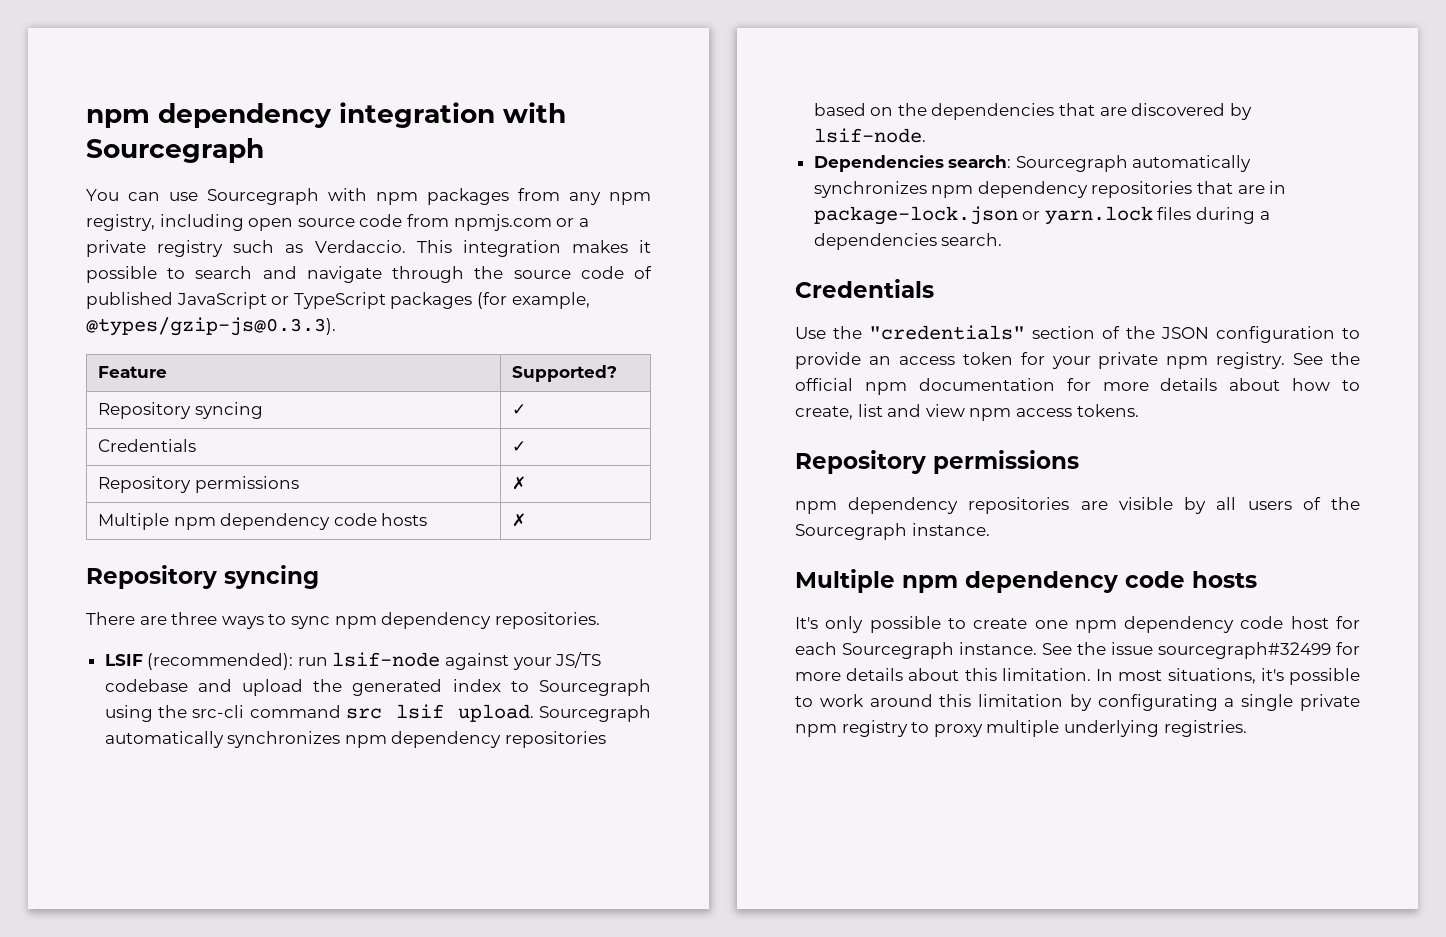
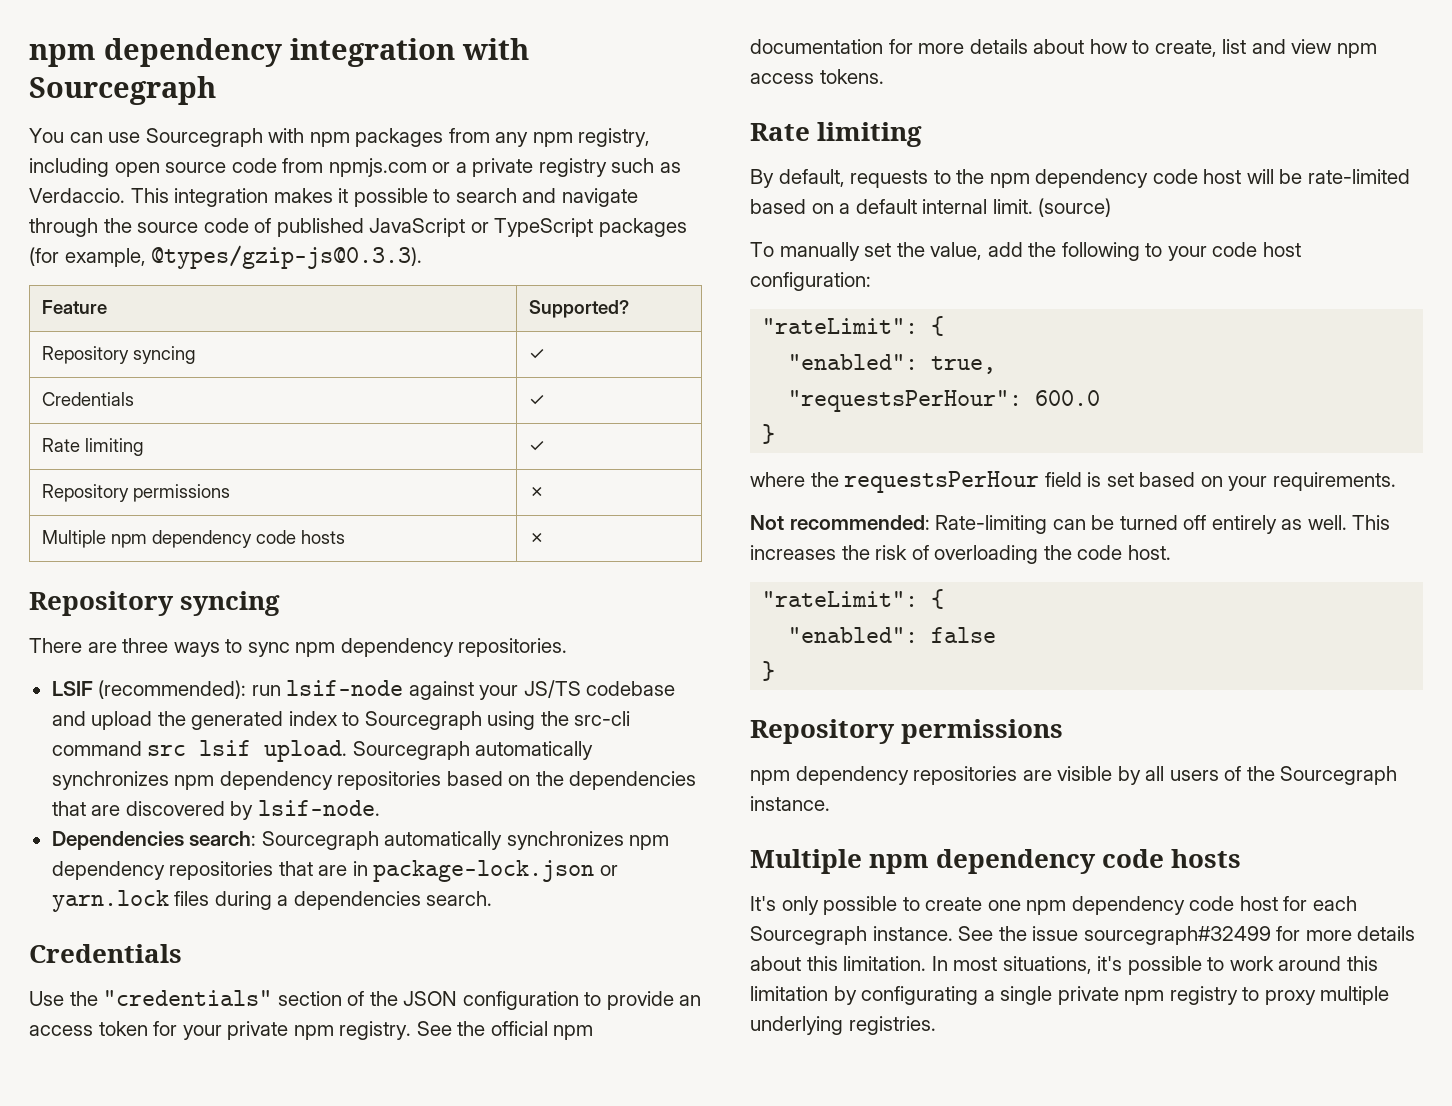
(526, 446) none -> [42,438,144,456] [529,441,546,452] // Rate limiting | ✓
(1139, 410) none -> [750,122,923,147] [750,169,1410,188] [750,198,1112,217] [750,242,1301,261] [750,272,871,291] [762,316,945,336] [788,354,997,374] [788,390,1101,412] [762,424,776,444] [750,471,1396,493] [750,515,1391,534] [750,545,1171,564] [762,589,945,609] [788,627,997,643] [762,661,776,681] // Rate limiting // By default, requests to the npm dependency code host will be rate-limited based on a default internal limit. (source) // To manually set the value, add the following to your code host configuration: // "rateLimit": { // "enabled": true, // "requestsPerHour": 600.0 // } // where the requestsPerHour field is set based on your requirements. // Not recommended: Rate-limiting can be turned off entirely as well. This increases the risk of overloading the code host. // "rateLimit": { // "enabled": false // }

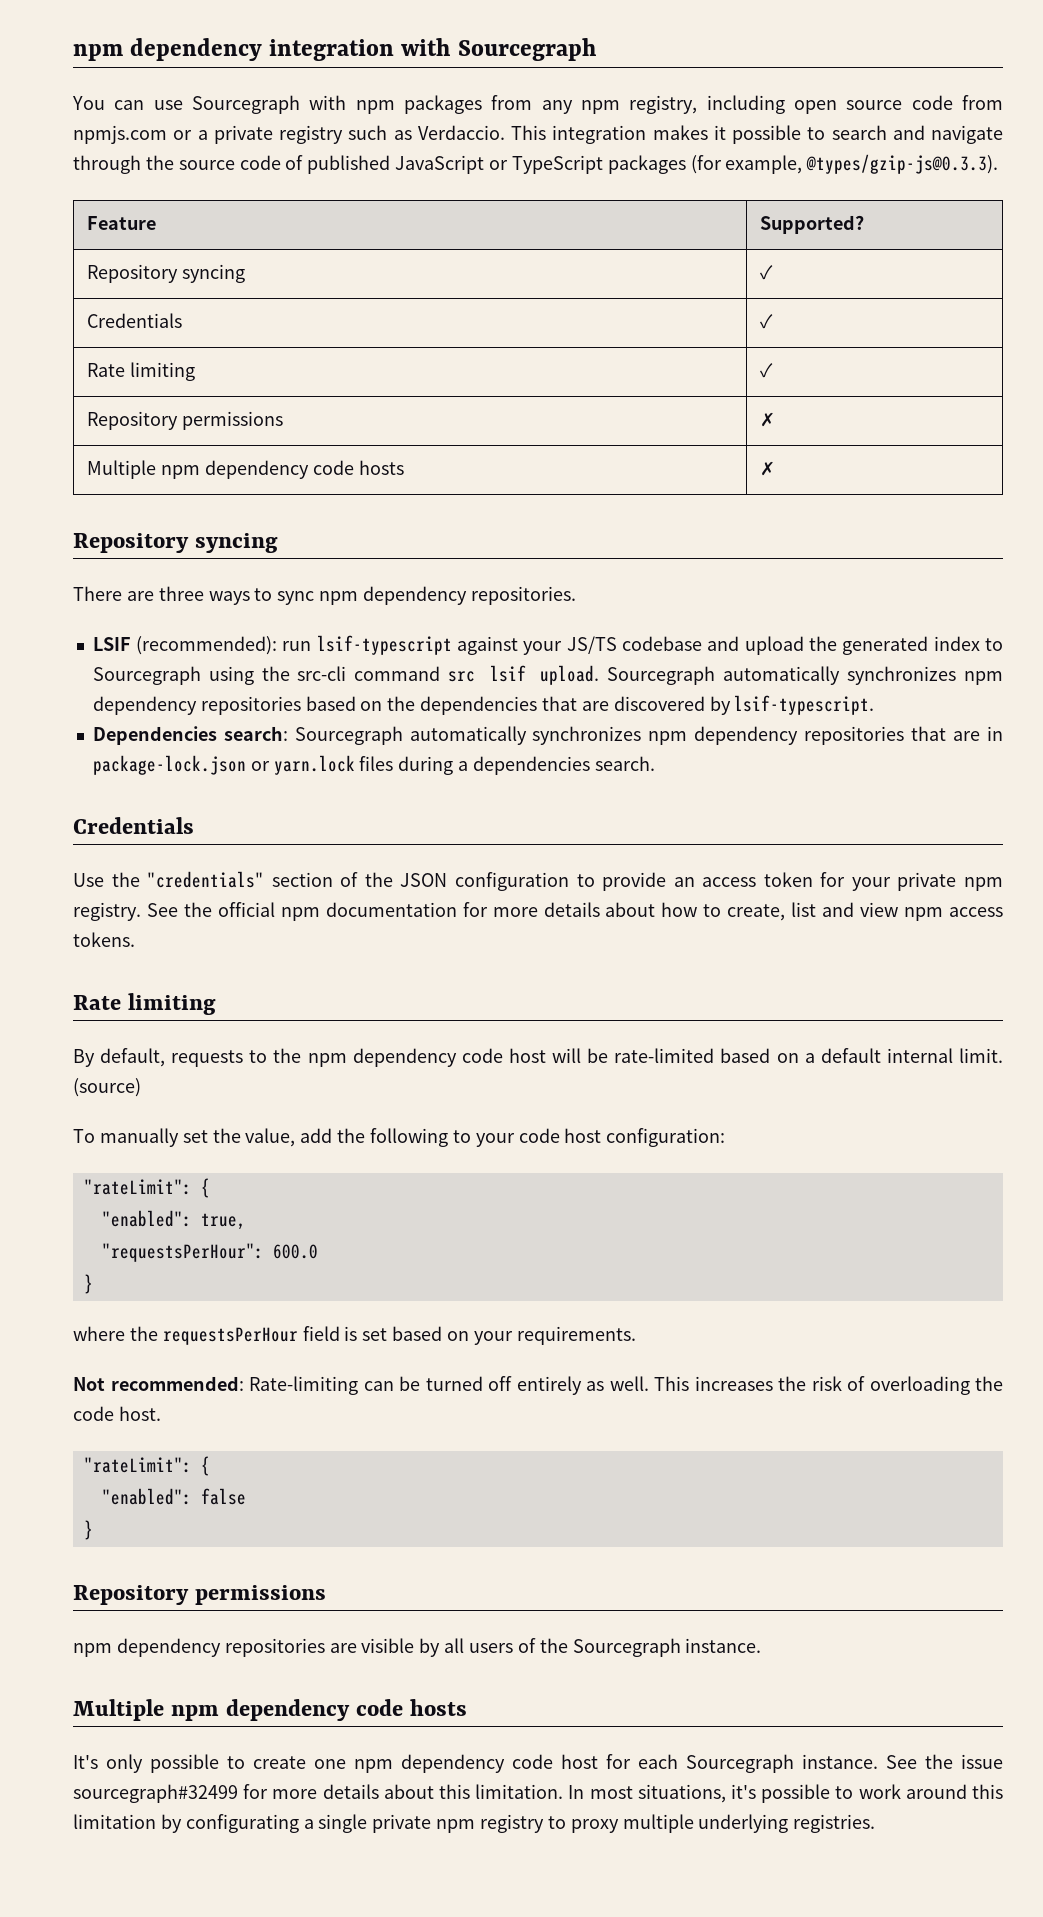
[286,680,404,696] lsif-node -> [316,635,452,655] lsif-typescript
[257,800,380,816] lsif-node. -> [734,695,875,715] lsif-typescript.

